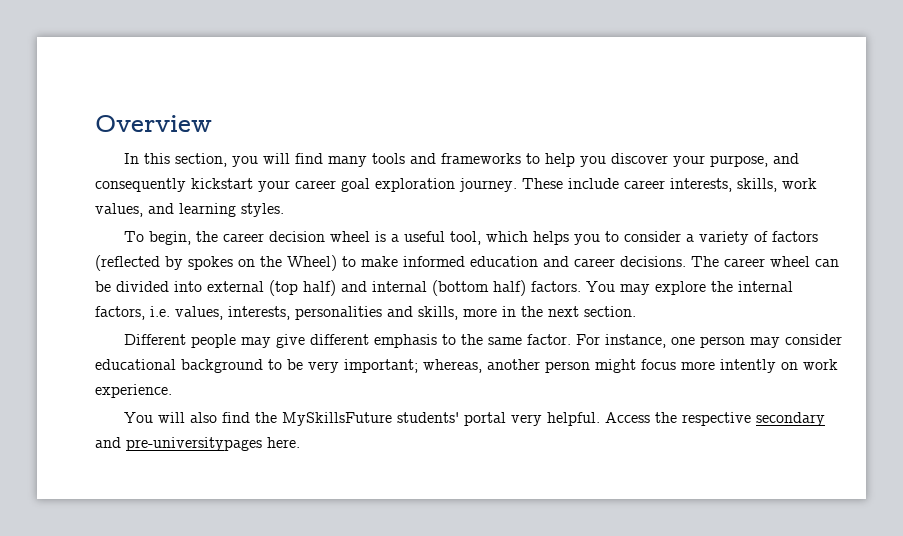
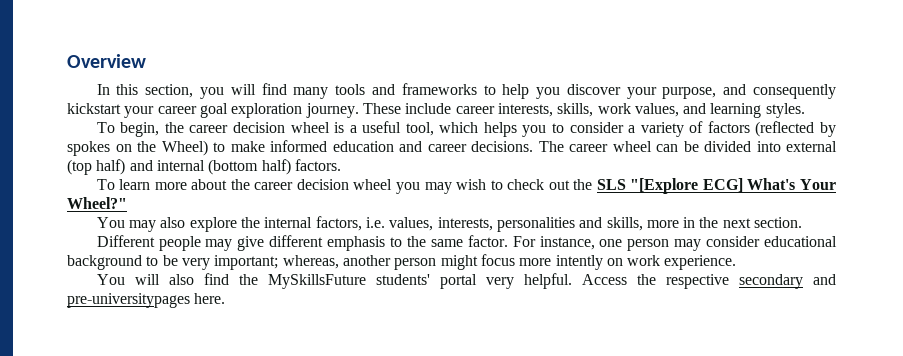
(581, 286) none -> [96,178,836,194] [67,197,127,209] // To learn more about the career decision wheel you may wish to check out the SLS "[Explore ECG] What's Your Wheel?" //
(650, 289) none -> [160,217,186,228] also

